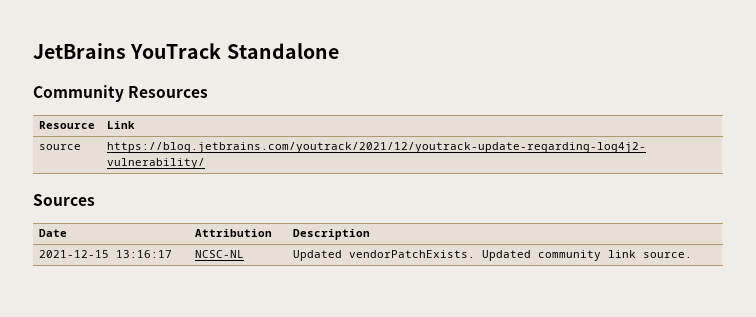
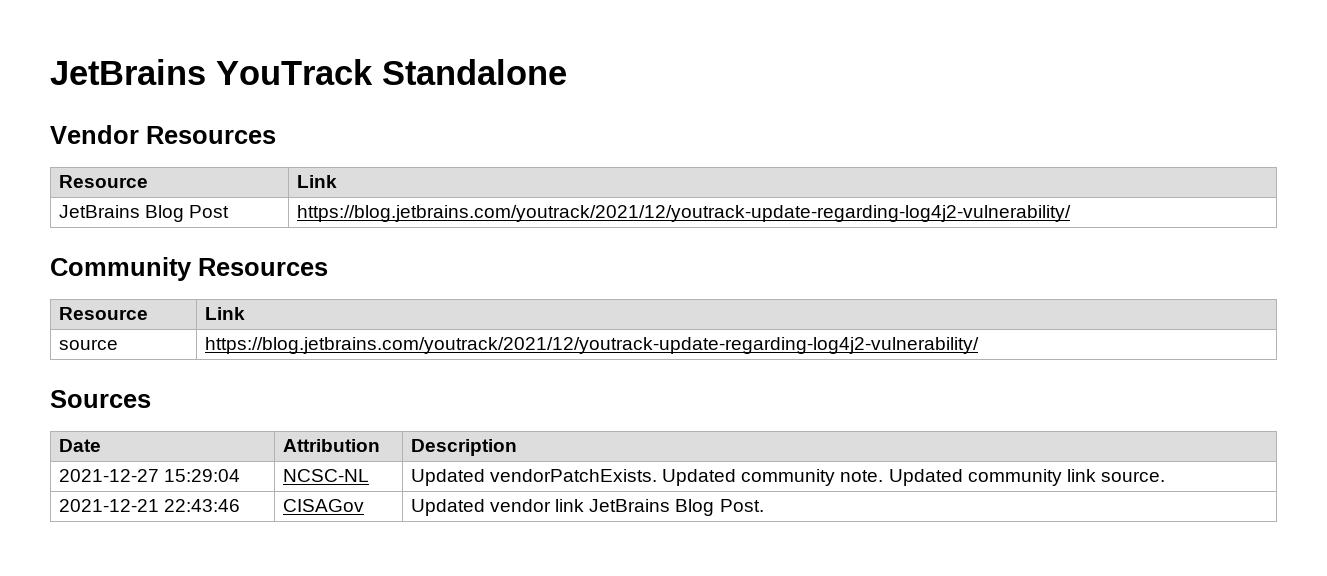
(339, 51) none -> [50,125,276,144] [58,175,148,188] [296,175,337,188] [58,205,230,222] [296,205,1071,222] // Vendor Resources // Resource | Link // JetBrains Blog Post | https://blog.jetbrains.com/youtrack/2021/12/youtrack-update-regarding-log4j2-vulnerability/
[38,250,172,258] 2021-12-15 13:16:17 -> [58,469,241,482] 2021-12-27 15:29:04
(601, 255) none -> [840,469,1062,486] note. Updated community
(692, 255) none -> [58,499,241,512] [282,499,364,512] [410,499,764,516] // 2021-12-21 22:43:46 | CISAGov | Updated vendor link JetBrains Blog Post.

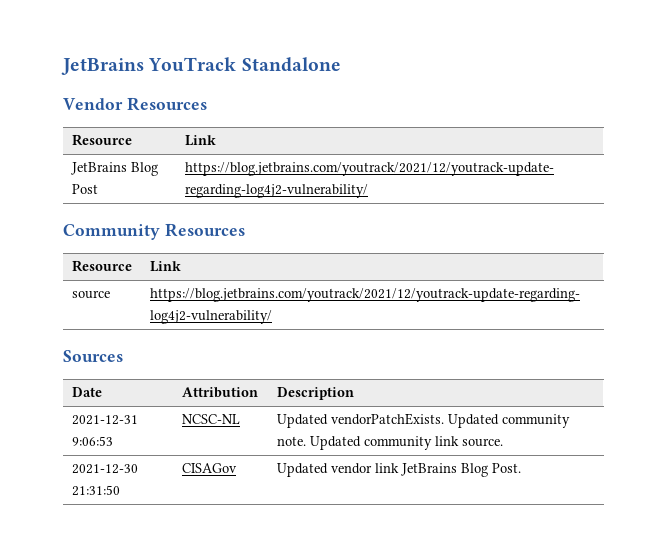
[58,469,241,482] 2021-12-27 15:29:04 -> [71,415,138,425] [71,436,113,446] 2021-12-31 9:06:53
[58,499,241,512] 2021-12-21 22:43:46 -> [71,464,138,474] [71,485,120,496] 2021-12-30 21:31:50

